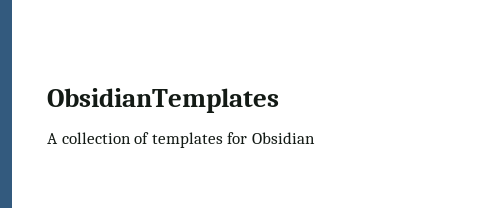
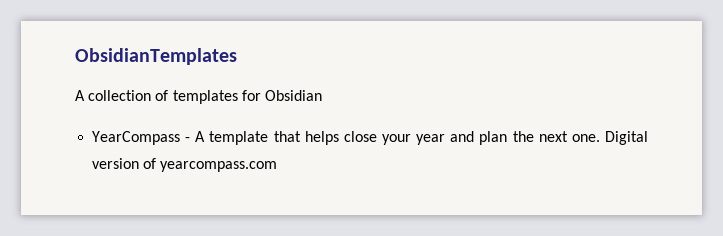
(315, 138) none -> [92,131,649,145] [92,158,278,172] // YearCompass - A template that helps close your year and plan the next one. Digital version of yearcompass.com

